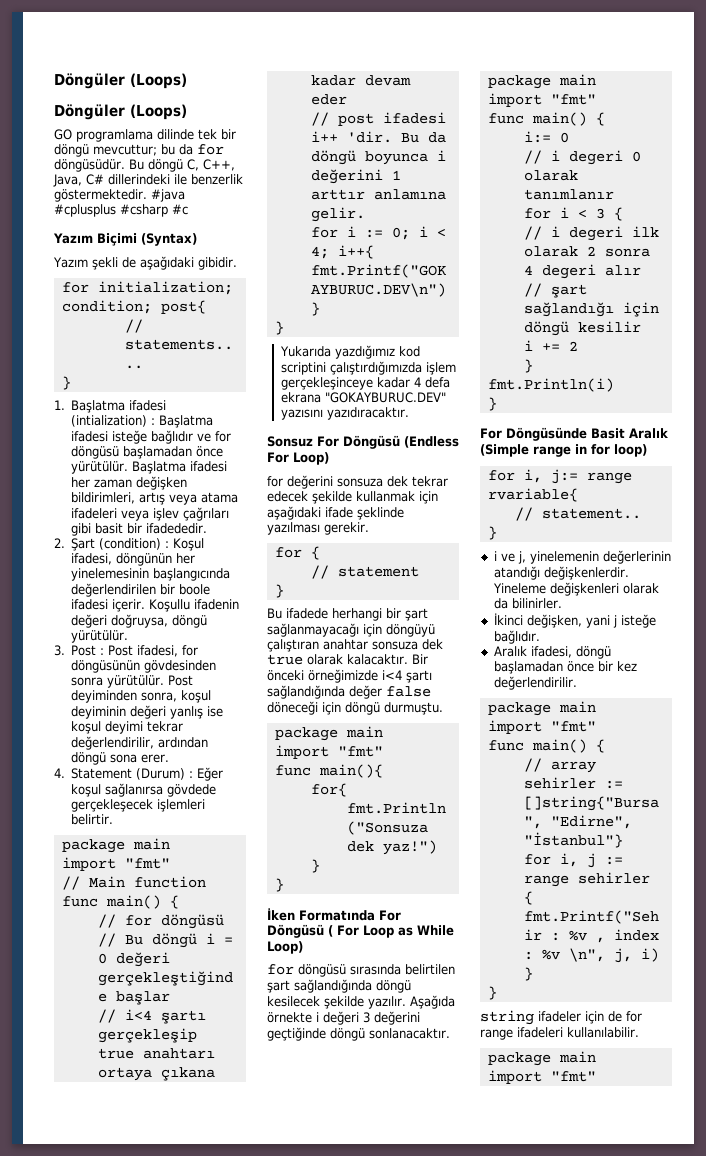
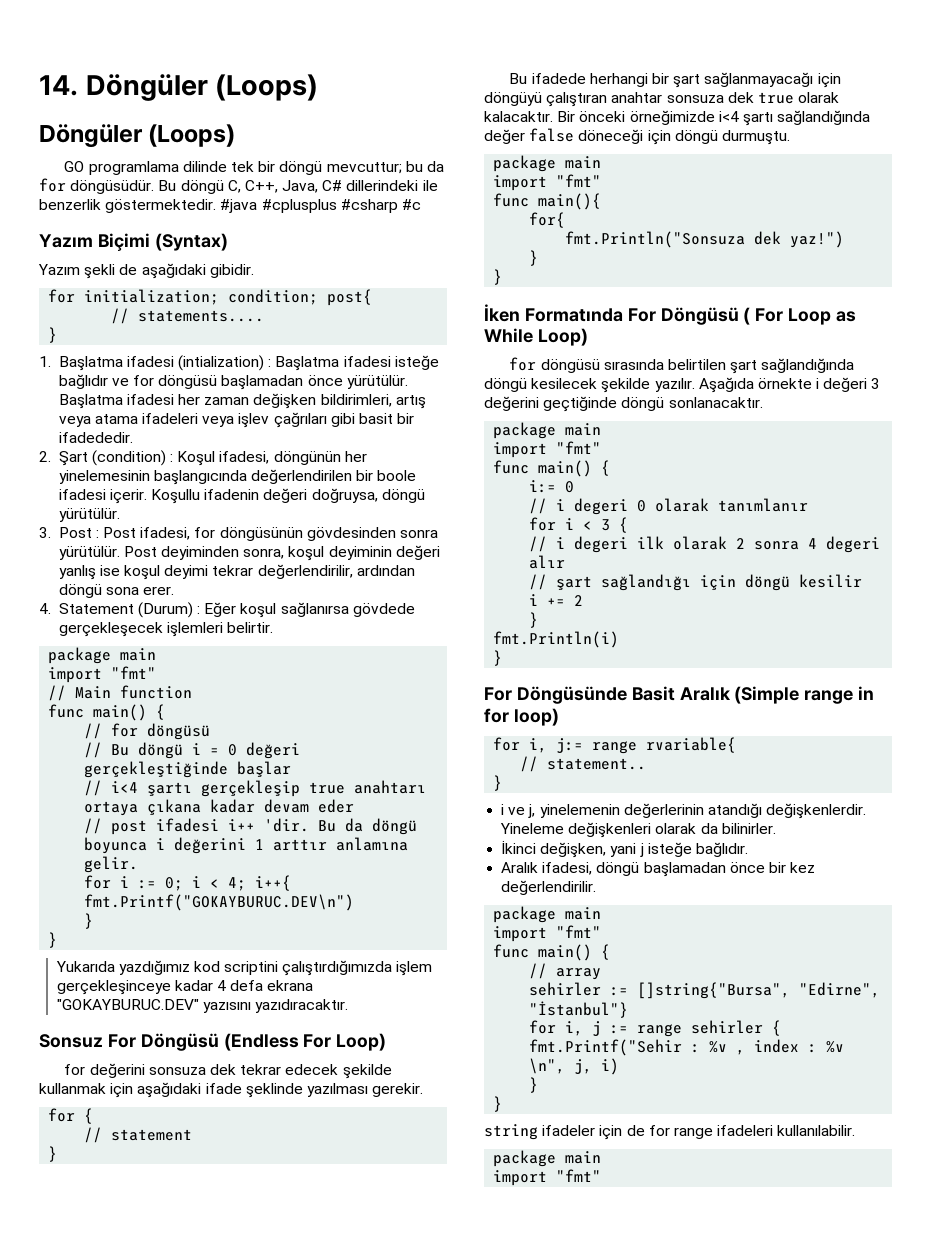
(54, 81) none -> [39,75,78,96] 14.

